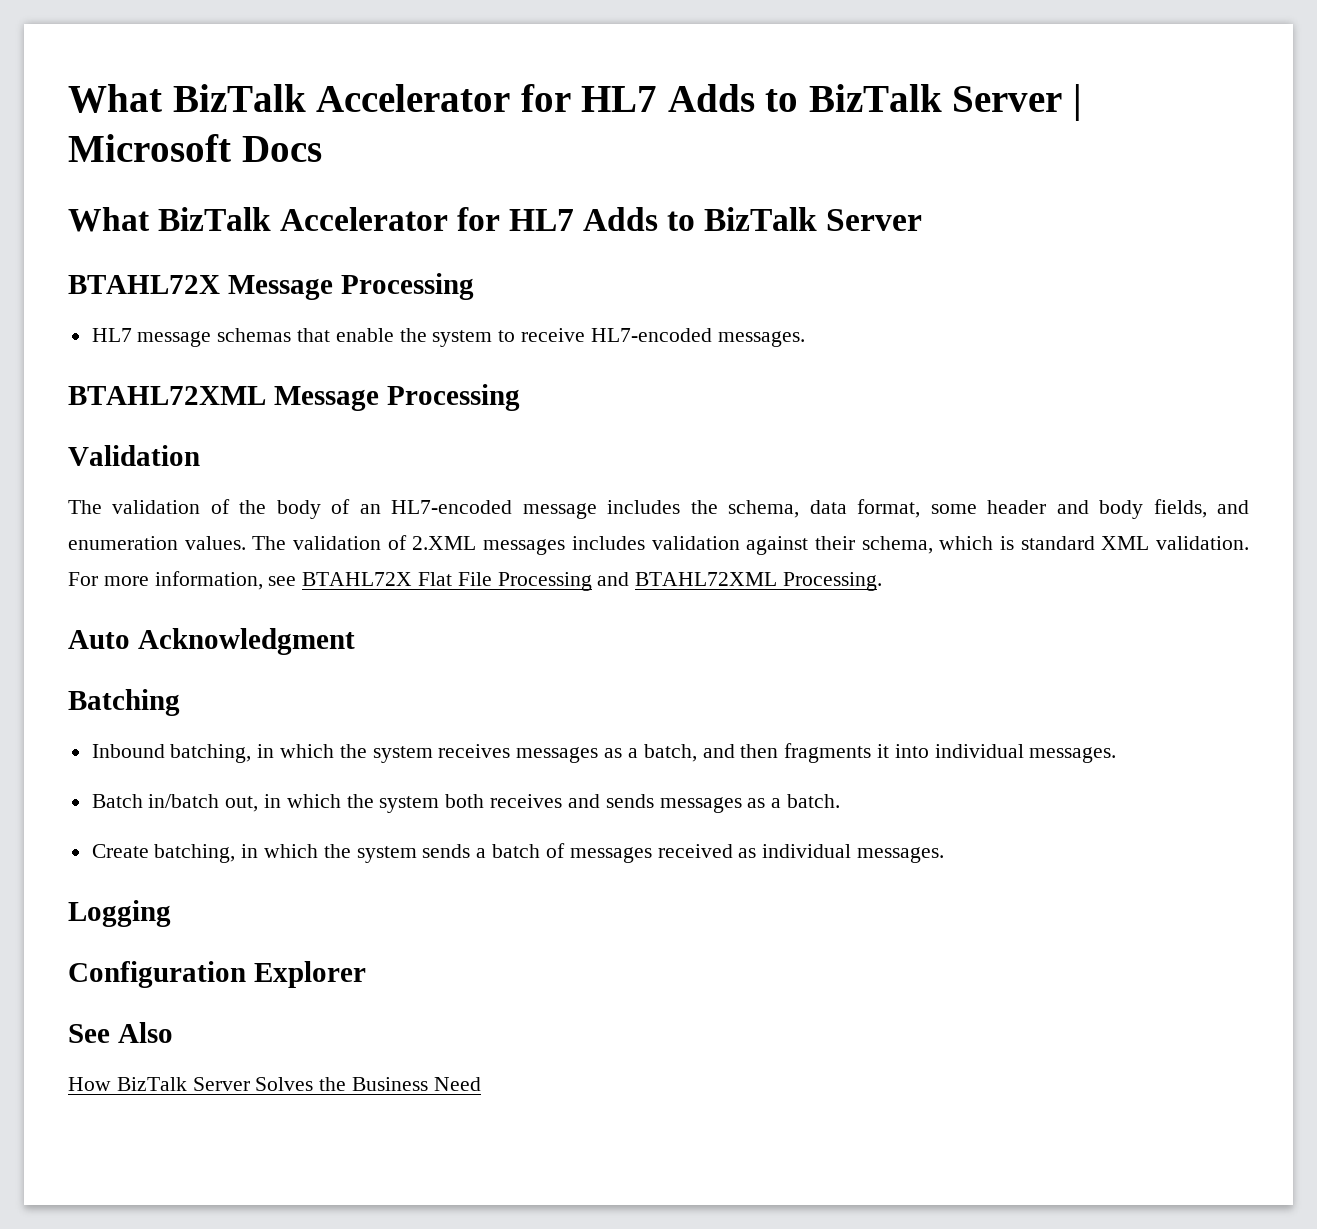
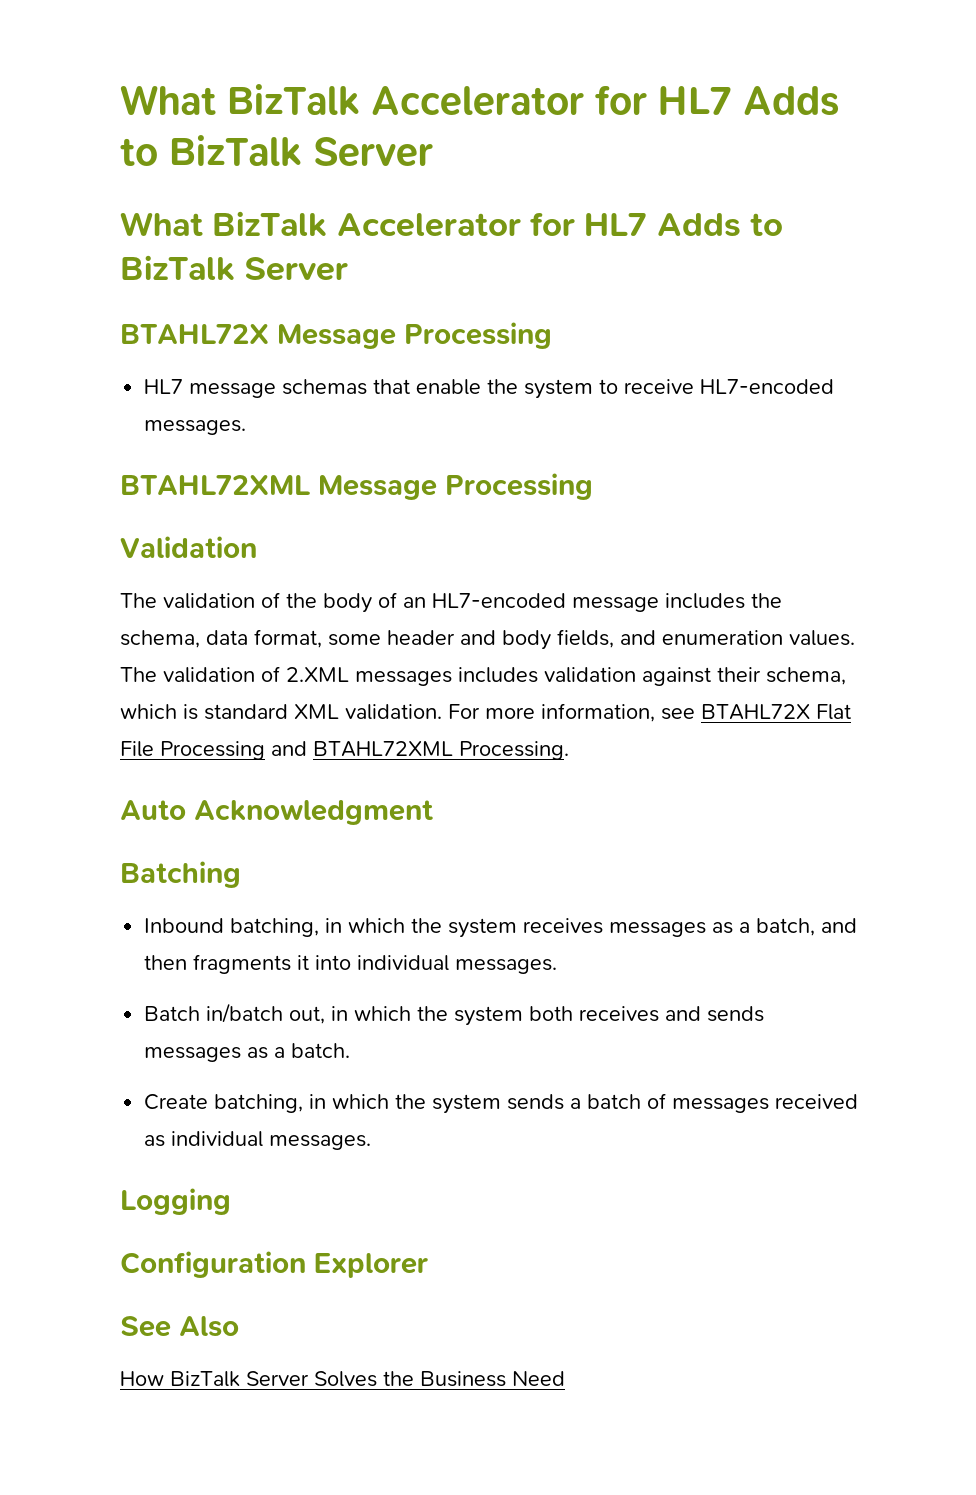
[68,84,1082,121] [68,134,322,162] What BizTalk Accelerator for HL7 Adds to BizTalk Server | Microsoft Docs -> [120,84,839,116] [120,135,433,167] What BizTalk Accelerator for HL7 Adds to BizTalk Server

